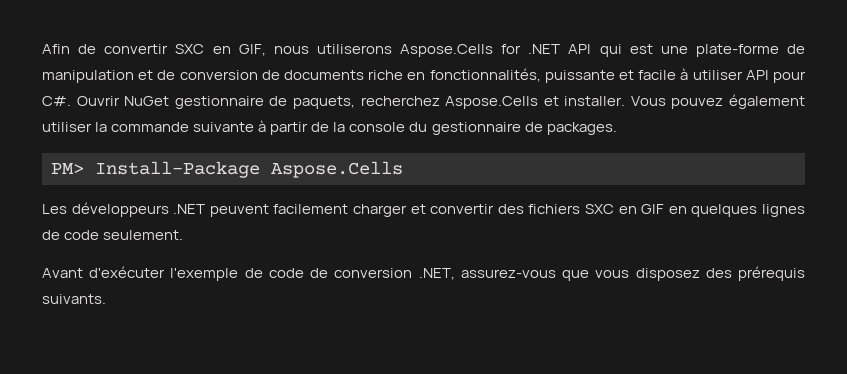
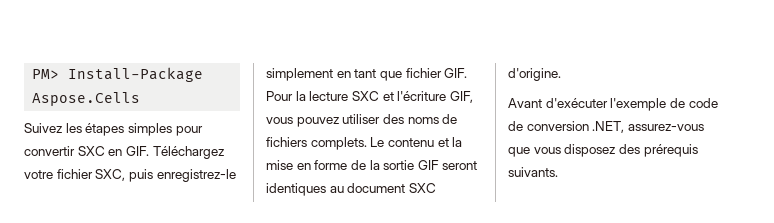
[42,44,805,57] [42,68,807,83] [42,94,806,109] [42,120,617,135] [51,161,403,178] [42,202,806,217] [42,230,184,240] Afin de convertir SXC en GIF, nous utiliserons Aspose.Cells for .NET API qui est une plate-forme de manipulation et de conversion de documents riche en fonctionnalités, puissante et facile à utiliser API pour C#. Ouvrir NuGet gestionnaire de paquets, recherchez Aspose.Cells et installer. Vous pouvez également utiliser la commande suivante à partir de la console du gestionnaire de packages. // PM> Install-Package Aspose.Cells // Les développeurs .NET peuvent facilement charger et convertir des fichiers SXC en GIF en quelques lignes de code seulement. -> [32,67,204,82] [32,92,141,106] [24,123,203,136] [24,146,224,159] [24,169,236,182] [266,68,468,81] [266,91,473,103] [266,114,458,127] [266,137,463,150] [266,160,477,170] [266,183,436,196] [508,68,561,81] PM> Install-Package Aspose.Cells // Suivez les étapes simples pour convertir SXC en GIF. Téléchargez votre fichier SXC, puis enregistrez-le simplement en tant que fichier GIF. Pour la lecture SXC et l'écriture GIF, vous pouvez utiliser des noms de fichiers complets. Le contenu et la mise en forme de la sortie GIF seront identiques au document SXC d'origine.

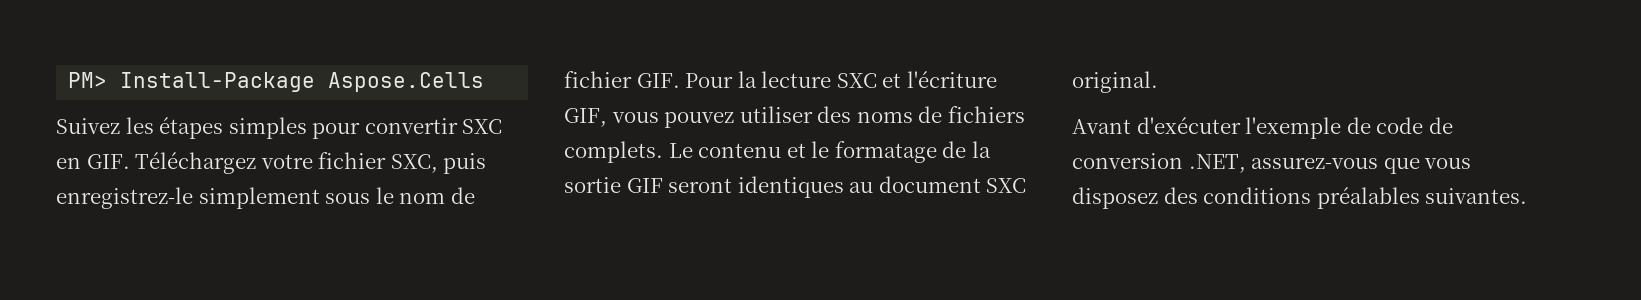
[336,69,402,81] en tant que -> [325,187,475,204] sous le nom de
[452,137,463,147] [266,160,348,170] la mise en forme -> [811,141,937,163] le formatage
[508,68,561,81] d'origine. -> [1072,71,1158,93] original.
[643,144,698,157] [508,167,558,177] prérequis suivants. -> [1203,187,1528,209] conditions préalables suivantes.

